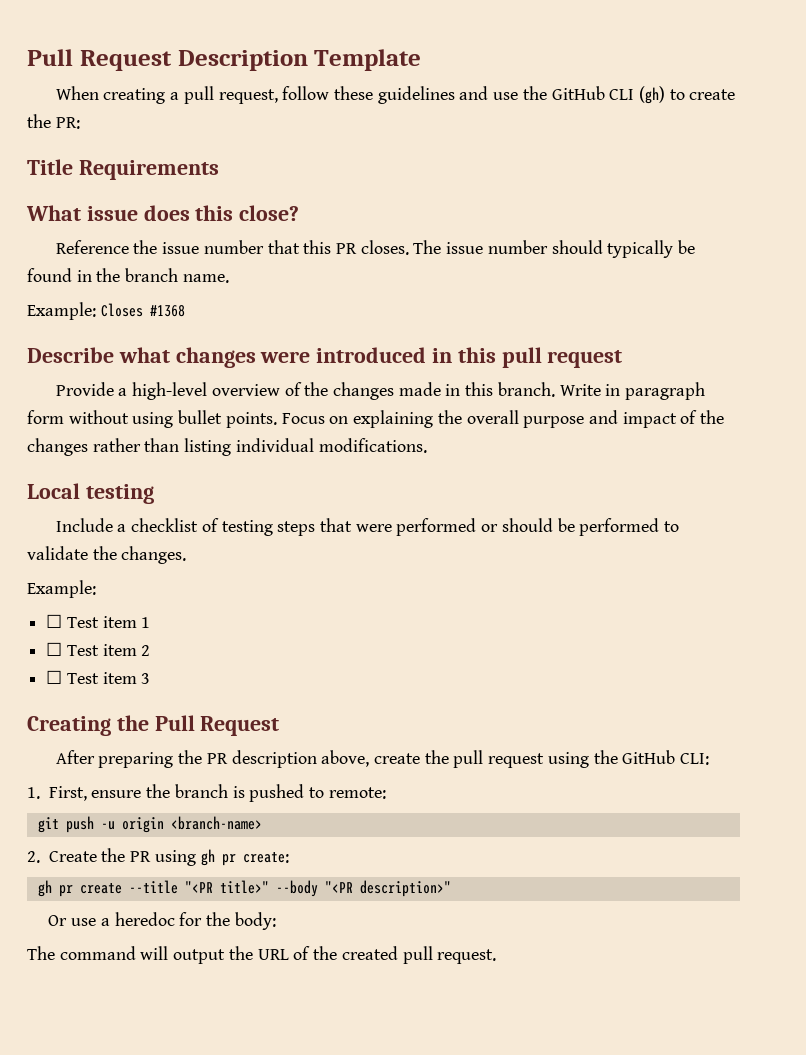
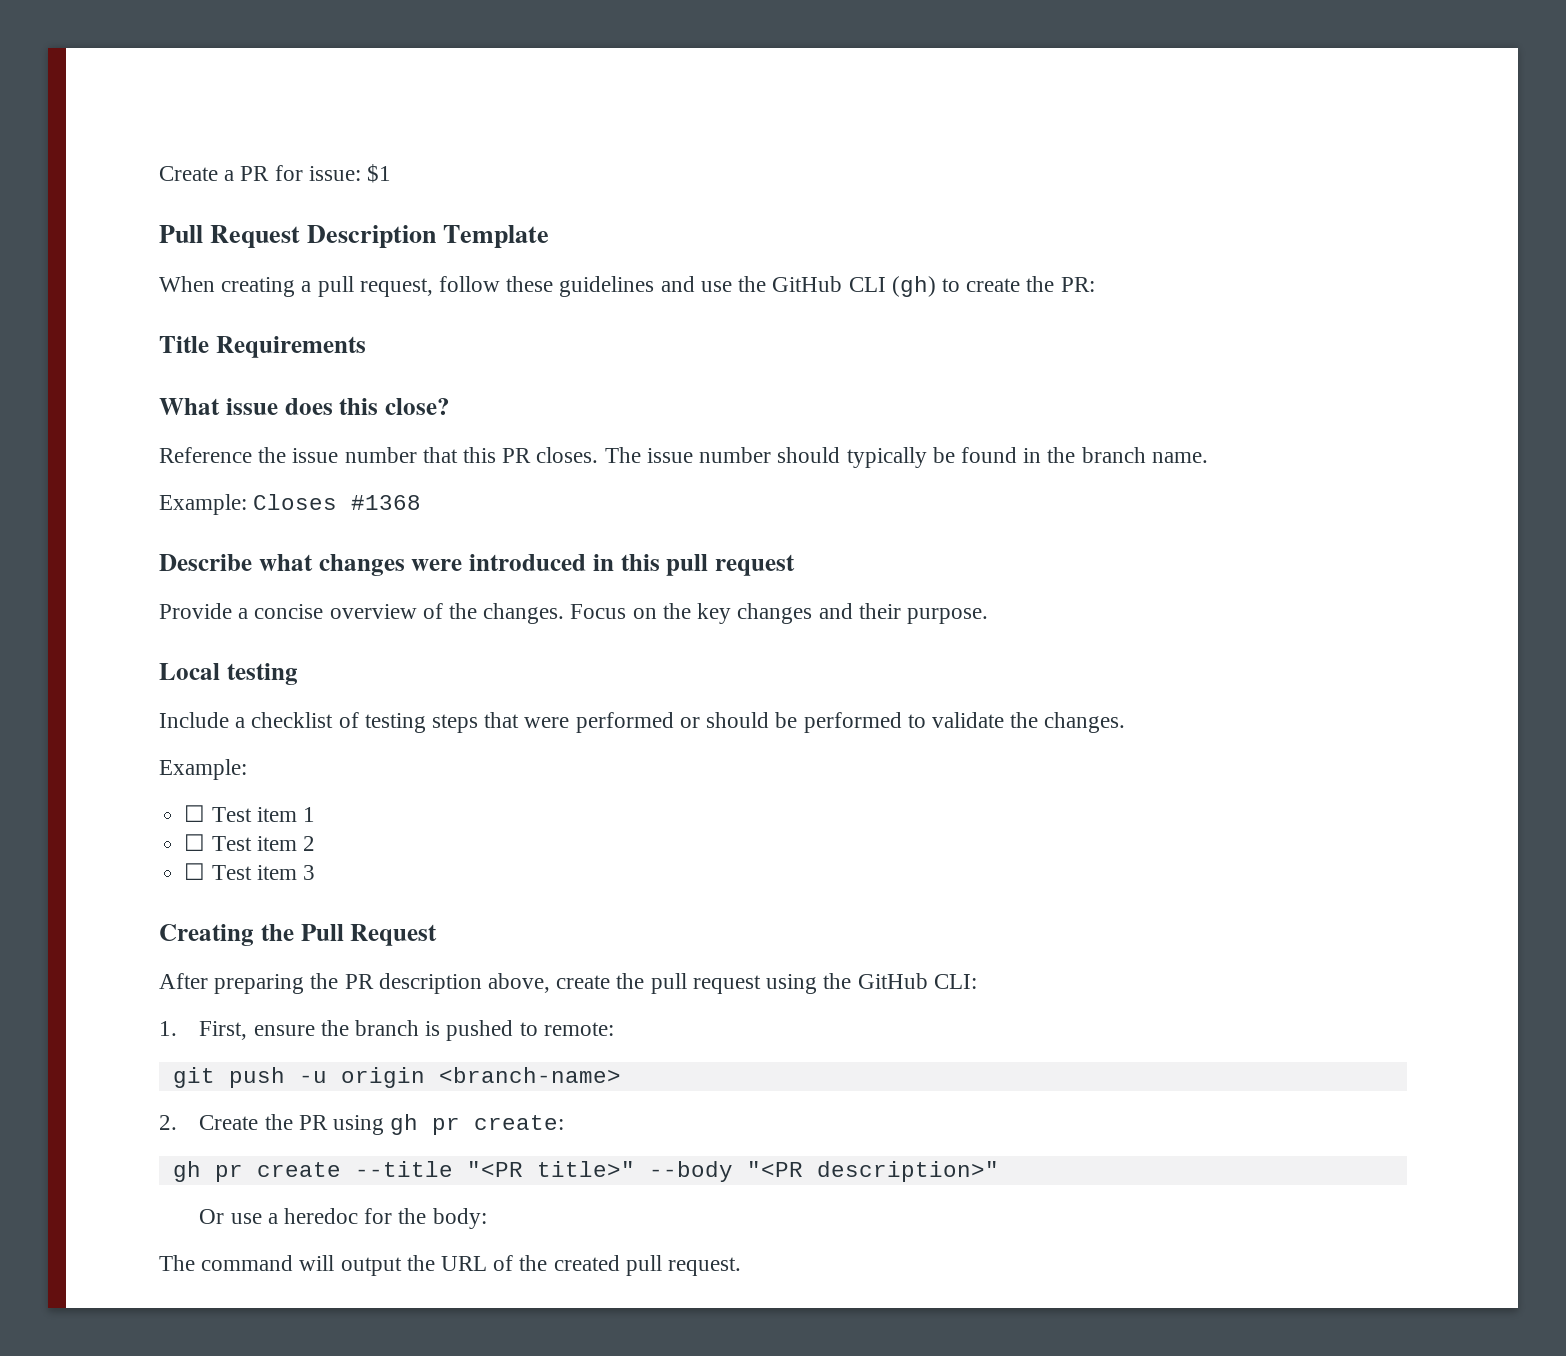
(27, 57) none -> [159,164,392,183] Create a PR for issue: $1 //
[132,382,208,400] high-level -> [254,604,324,619] concise
[332,382,706,400] [27,410,725,428] [27,438,427,456] changes made in this branch. Write in paragraph form without using bullet points. Focus on explaining the overall purpose and impact of the changes rather than listing individual modifications. -> [483,603,988,624] changes. Focus on the key changes and their purpose.

